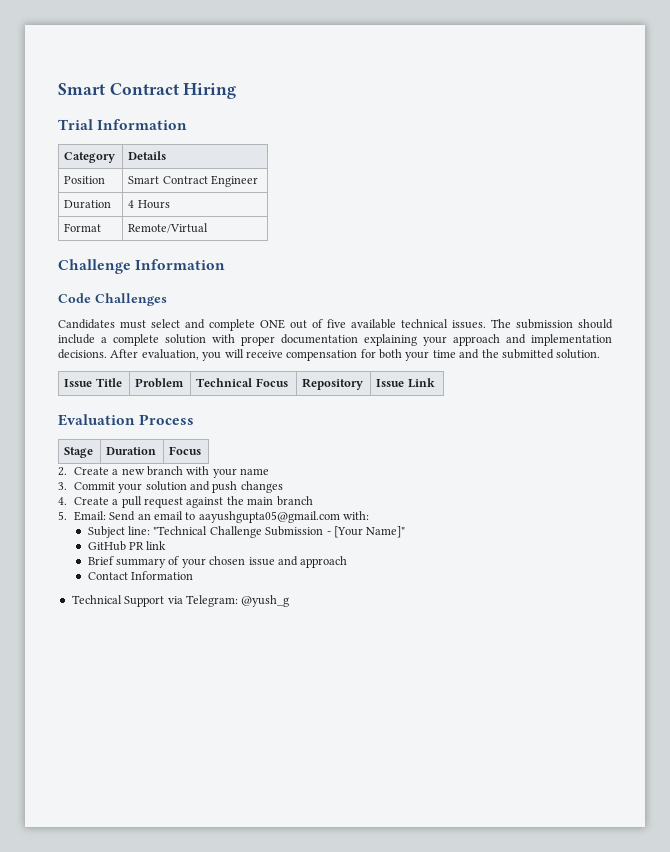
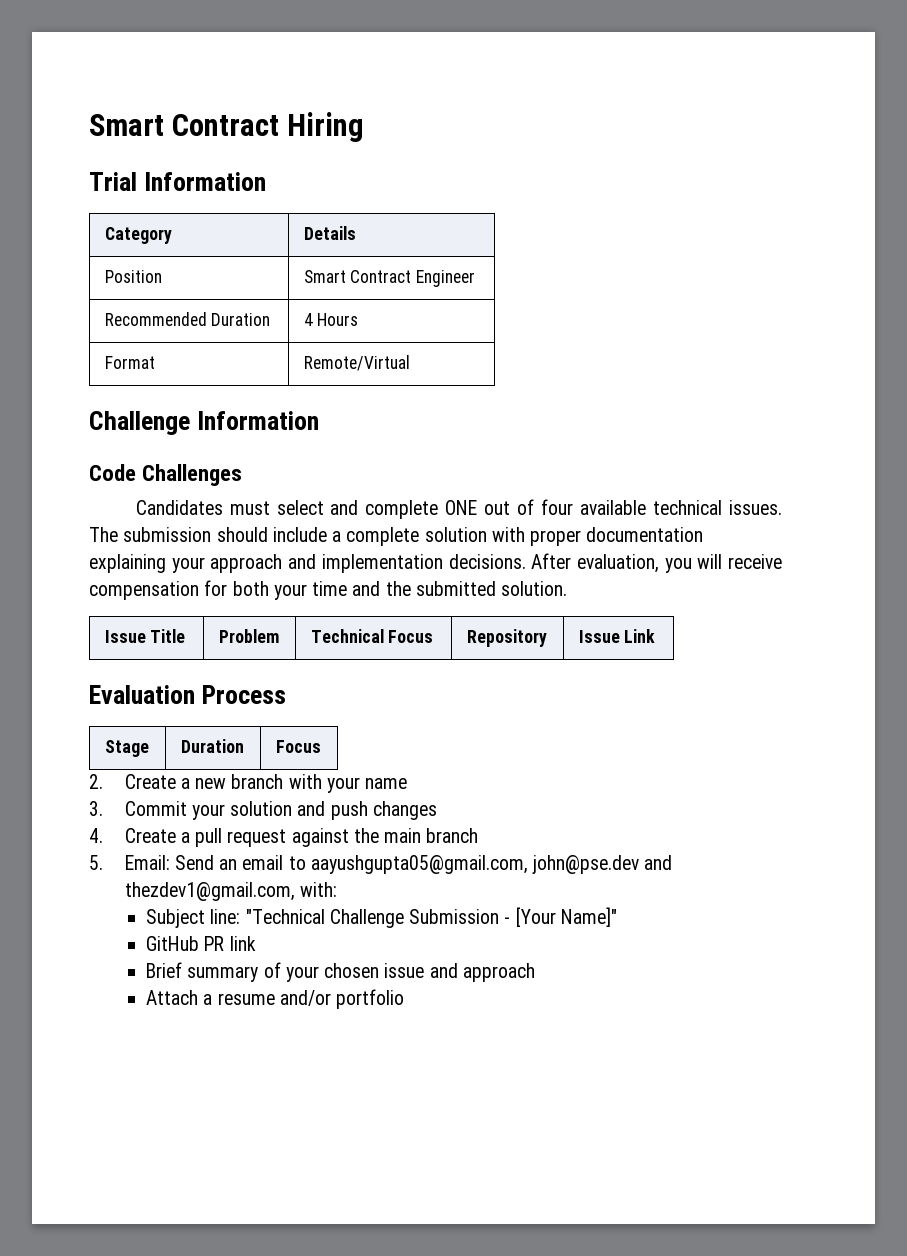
(258, 181) none -> [104,312,207,326] Recommended
[327,319,346,328] five -> [541,499,574,515] four
[198,511,340,523] aayushgupta05@gmail.com -> [310,855,673,874] [124,882,295,901] aayushgupta05@gmail.com, john@pse.dev and thezdev1@gmail.com,
[87,571,193,580] [71,595,290,607] Contact Information // Technical Support via Telegram: @yush_g -> [145,989,405,1009] Attach a resume and/or portfolio

